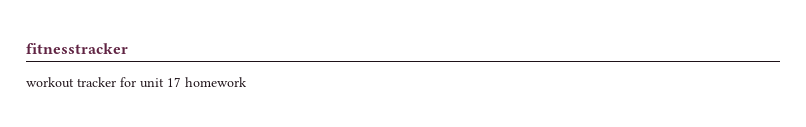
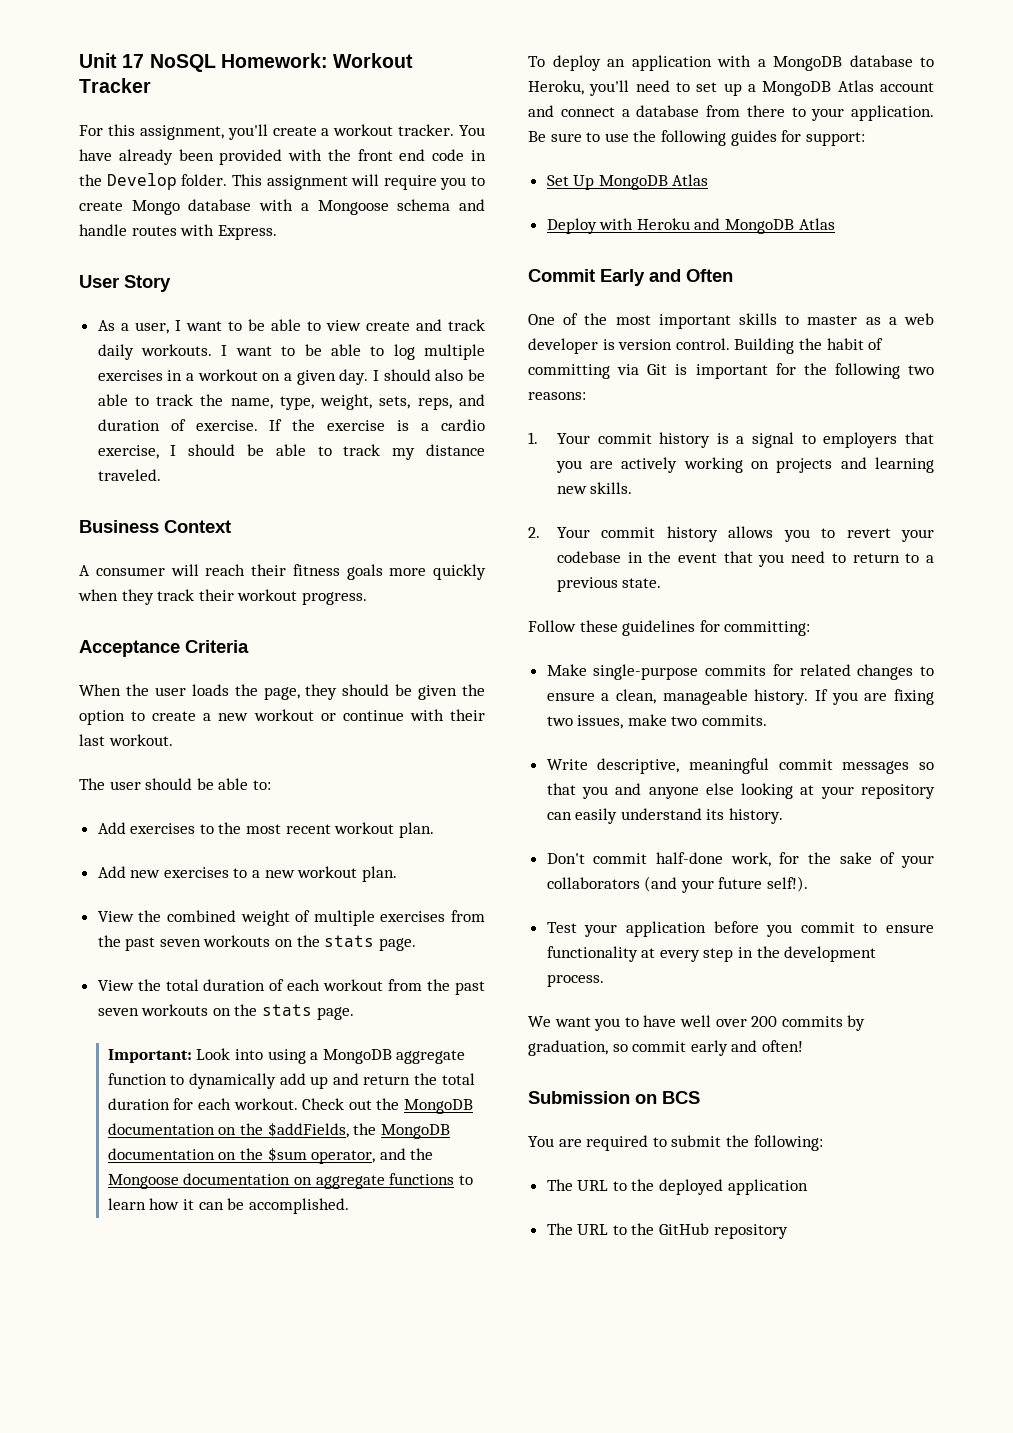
[26,43,128,54] [26,77,247,88] fitnesstracker // workout tracker for unit 17 homework -> [79,53,414,72] [79,78,151,93] [79,124,485,140] [79,149,486,165] [79,173,485,190] [79,199,486,215] [79,224,277,240] [79,275,171,292] [97,319,485,334] [97,344,486,360] [97,369,486,385] [97,394,485,410] [97,419,485,431] [97,444,485,460] [97,469,161,481] [79,520,231,533] [79,564,486,580] [78,589,367,605] [79,640,249,657] [79,684,485,700] [79,709,485,725] [79,734,173,746] [79,778,271,790] [97,822,434,838] [97,866,397,882] [97,910,485,926] [97,935,416,951] [97,979,485,995] [97,1004,354,1020] [107,1048,466,1064] [107,1073,475,1089] [107,1098,473,1114] [107,1122,450,1139] [107,1147,434,1164] [107,1173,473,1189] [107,1198,349,1214] [528,55,934,71] [528,80,934,96] [528,105,934,121] [528,130,865,146] [546,174,709,190] [546,218,835,234] [528,269,733,286] [528,313,934,329] [528,338,884,354] [528,363,934,379] [528,392,586,400] [528,432,934,448] [555,457,934,473] [556,482,633,494] [528,526,934,542] [556,551,934,567] [556,577,662,592] [528,620,811,636] [546,664,934,680] [546,689,934,705] [546,714,768,729] [546,758,934,774] [546,783,935,799] [546,808,784,824] [546,852,935,868] [546,876,809,893] [546,921,934,937] [546,946,877,962] [546,974,604,987] [528,1015,866,1031] [528,1040,803,1056] [528,1091,700,1104] [528,1135,823,1151] [546,1179,808,1195] [546,1223,788,1239] Unit 17 NoSQL Homework: Workout Tracker // For this assignment, you'll create a workout tracker. You have already been provided with the front end code in the Develop folder. This assignment will require you to create Mongo database with a Mongoose schema and handle routes with Express. // User Story // As a user, I want to be able to view create and track daily workouts. I want to be able to log multiple exercises in a workout on a given day. I should also be able to track the name, type, weight, sets, reps, and duration of exercise. If the exercise is a cardio exercise, I should be able to track my distance traveled. // Business Context // A consumer will reach their fitness goals more quickly when they track their workout progress. // Acceptance Criteria // When the user loads the page, they should be given the option to create a new workout or continue with their last workout. // The user should be able to: // Add exercises to the most recent workout plan. // Add new exercises to a new workout plan. // View the combined weight of multiple exercises from the past seven workouts on the stats page. // View the total duration of each workout from the past seven workouts on the stats page. // Important: Look into using a MongoDB aggregate function to dynamically add up and return the total duration for each workout. Check out the MongoDB documentation on the $addFields, the MongoDB documentation on the $sum operator, and the Mongoose documentation on aggregate functions to learn how it can be accomplished. // To deploy an application with a MongoDB database to Heroku, you'll need to set up a MongoDB Atlas account and connect a database from there to your application. Be sure to use the following guides for support: // Set Up MongoDB Atlas // Deploy with Heroku and MongoDB Atlas // Commit Early and Often // One of the most important skills to master as a web developer is version control. Building the habit of committing via Git is important for the following two reasons: // 1. Your commit history is a signal to employers that you are actively working on projects and learning new skills. // 2. Your commit history allows you to revert your codebase in the event that you need to return to a previous state. // Follow these guidelines for committing: // Make single-purpose commits for related changes to ensure a clean, manageable history. If you are fixing two issues, make two commits. // Write descriptive, meaningful commit messages so that you and anyone else looking at your repository can easily understand its history. // Don't commit half-done work, for the sake of your collaborators (and your future self!). // Test your application before you commit to ensure functionality at every step in the development process. // We want you to have well over 200 commits by graduation, so commit early and often! // Submission on BCS // You are required to submit the following: // The URL to the deployed application // The URL to the GitHub repository

